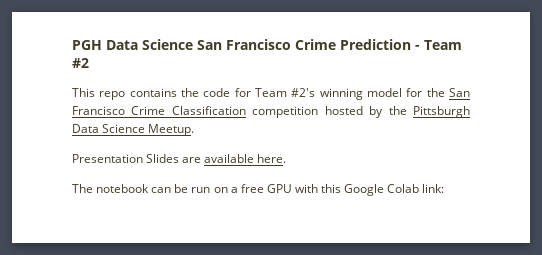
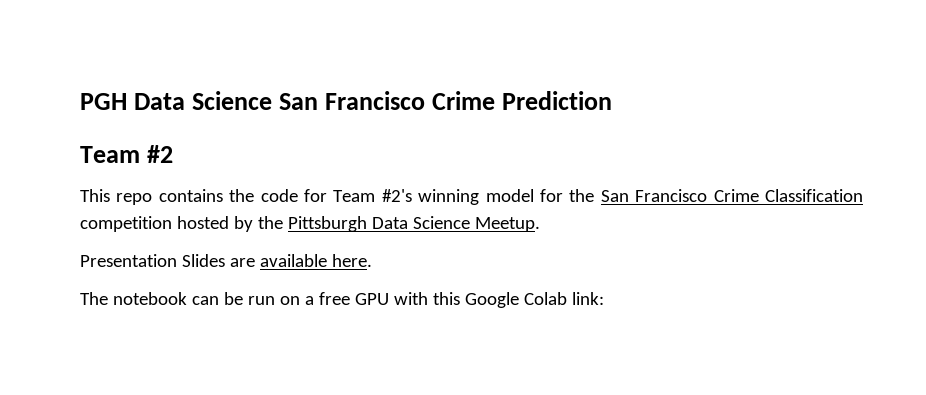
[415,45,420,50] - -> (613, 100) //

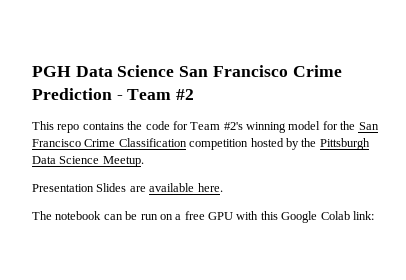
(613, 100) // -> [116,95,123,100] -

